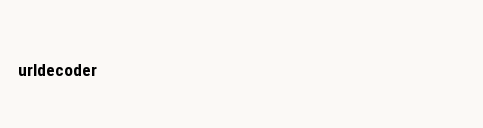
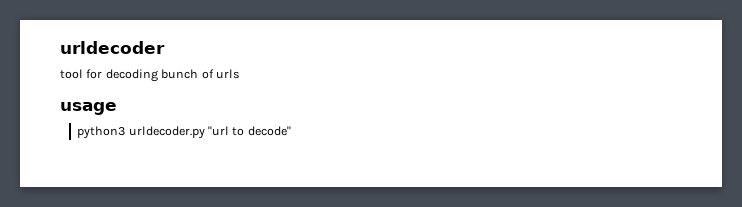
(97, 70) none -> [60,69,240,82] [60,102,117,115] [77,126,291,139] // tool for decoding bunch of urls // usage // python3 urldecoder.py "url to decode"

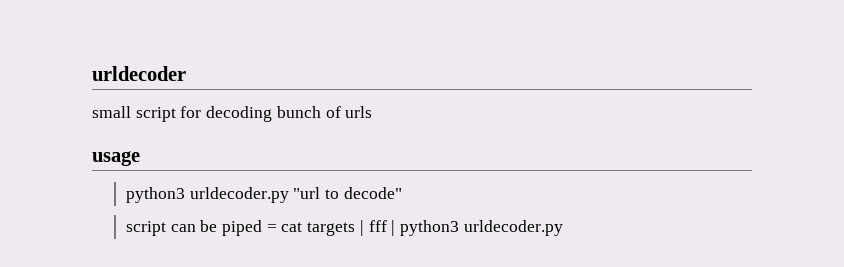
[60,69,83,79] tool -> [92,106,176,122] small script
(291, 131) none -> [125,220,563,236] // script can be piped = cat targets | fff | python3 urldecoder.py

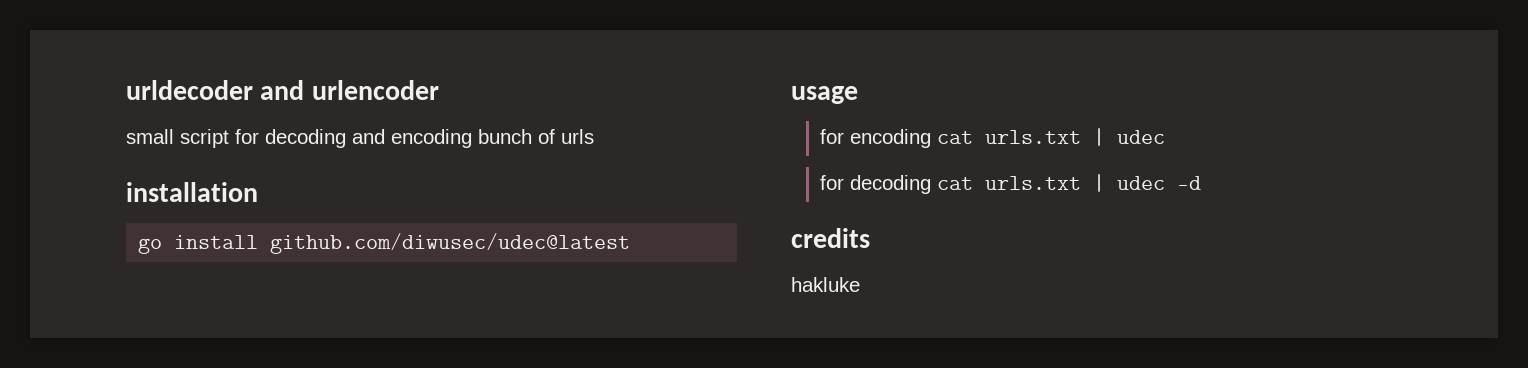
(186, 73) none -> [260,80,439,100] and urlencoder
(273, 114) none -> [352,129,472,148] and encoding
[92,151,140,166] [125,187,402,203] [125,220,563,236] usage // python3 urldecoder.py "url to decode" // script can be piped = cat targets | fff | python3 urldecoder.py -> [126,182,258,202] [138,233,631,254] [791,86,858,104] [820,128,1166,148] [820,174,1202,194] [791,228,870,248] [791,277,860,292] installation // go install github.com/diwusec/udec@latest // usage // for encoding cat urls.txt | udec // for decoding cat urls.txt | udec -d // credits // hakluke

